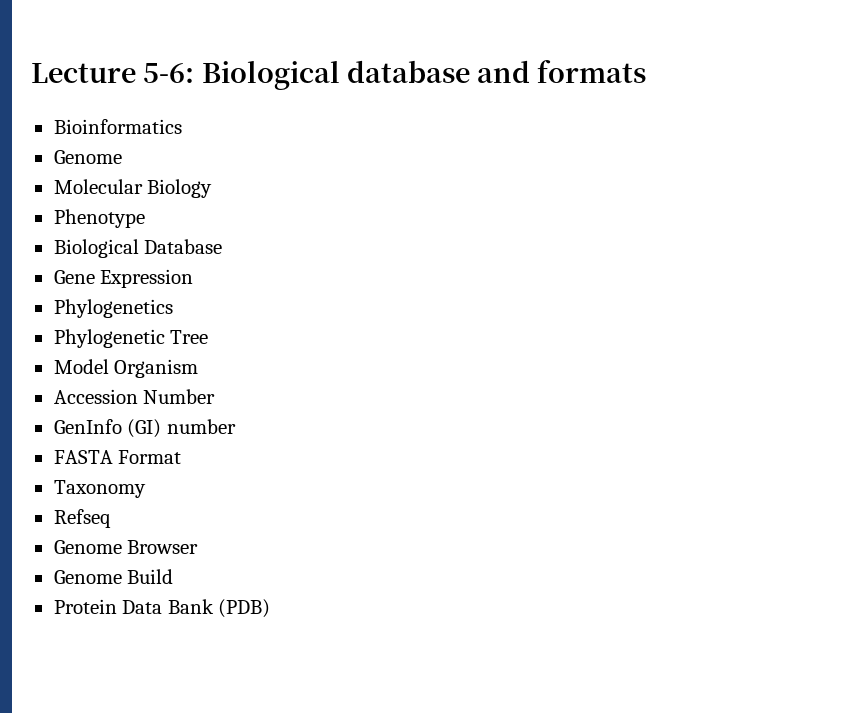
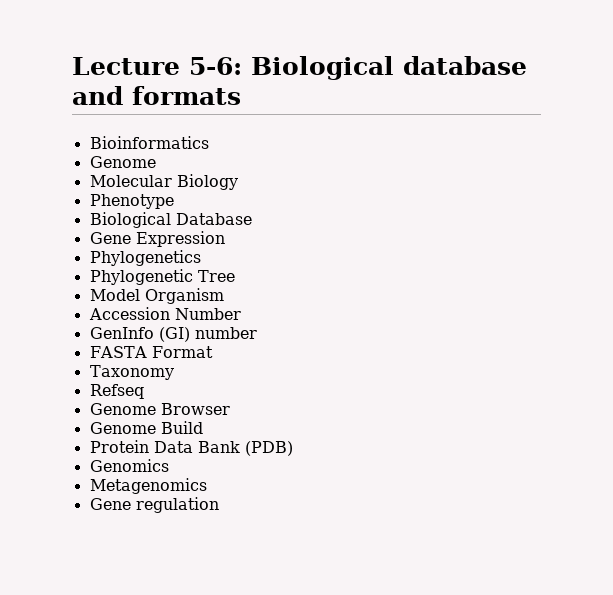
(271, 608) none -> [89,459,169,472] [89,478,207,494] [89,497,219,513] // Genomics // Metagenomics // Gene regulation

